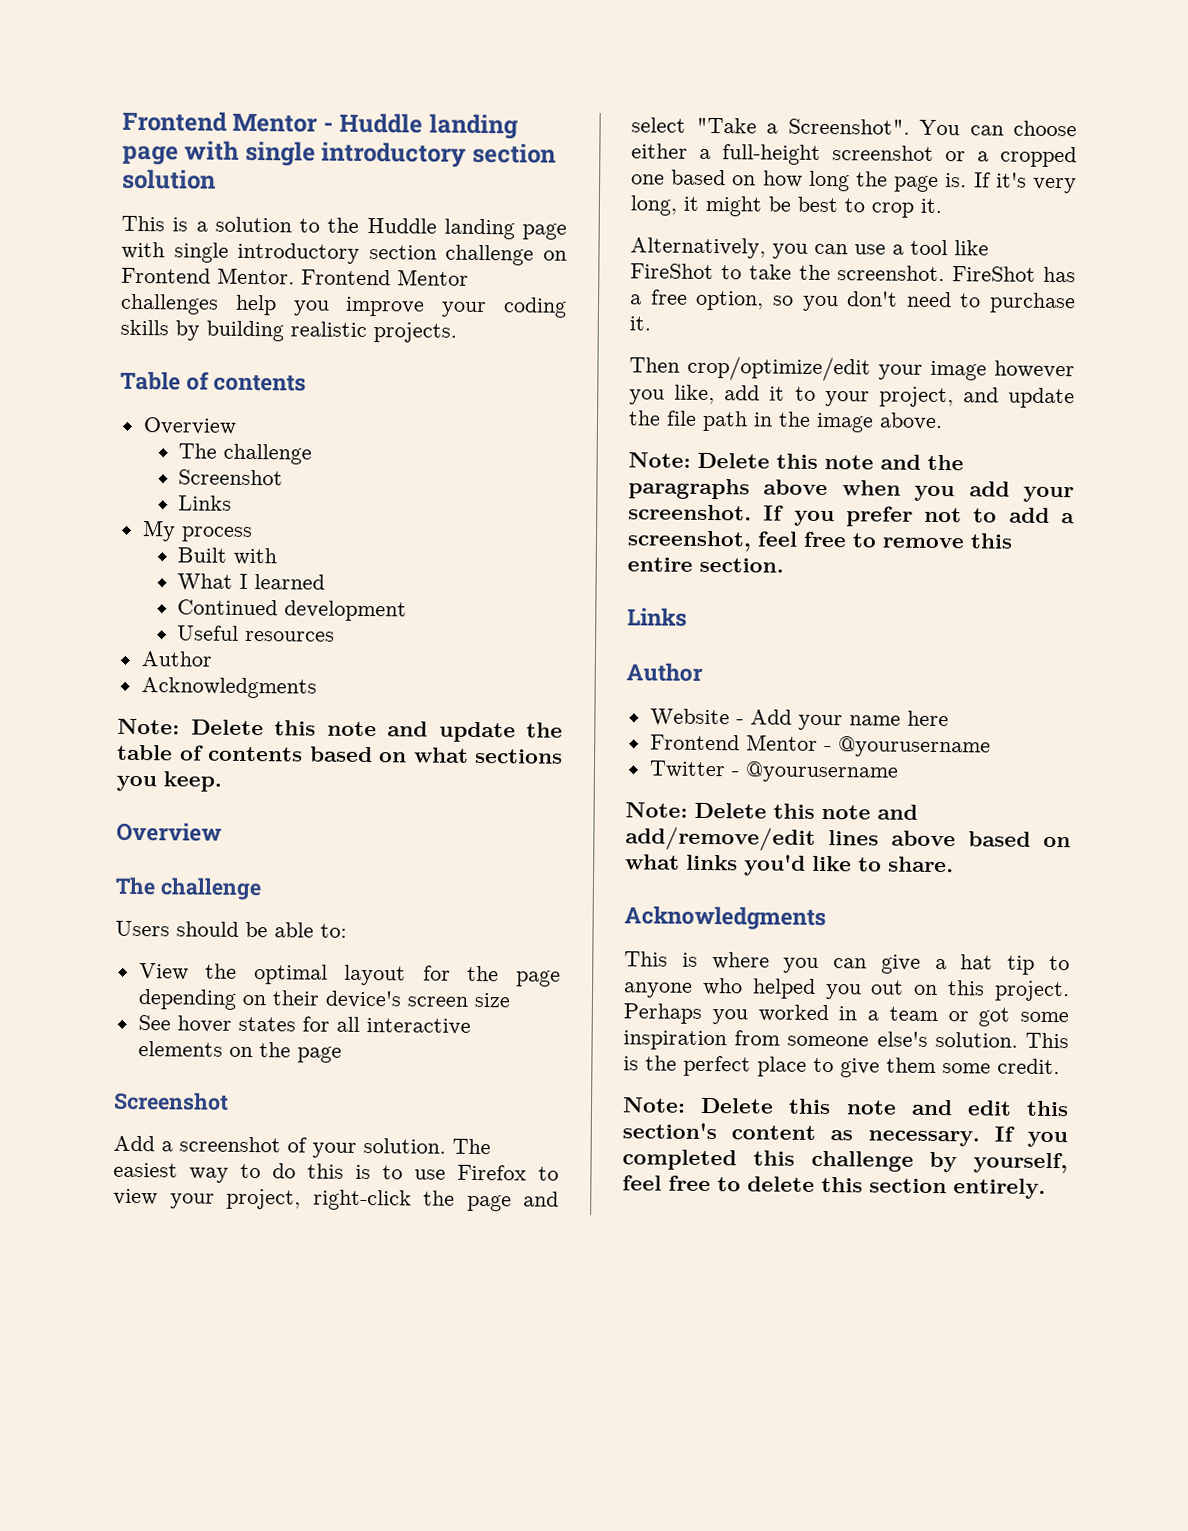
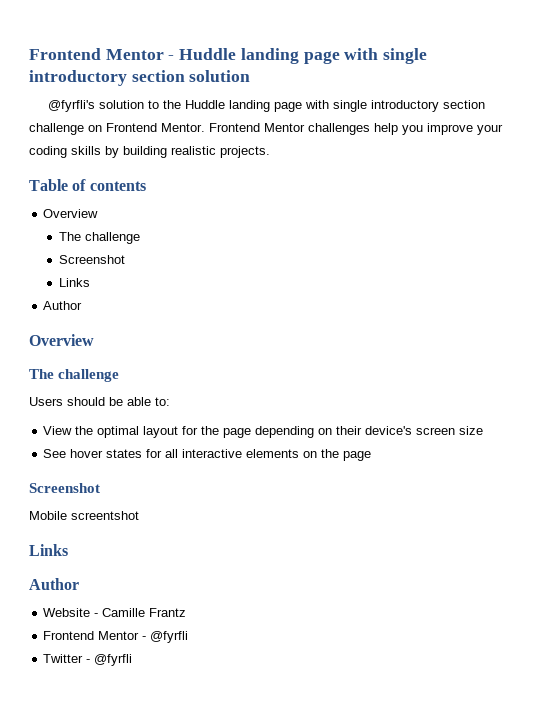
[121,215,208,232] This is a -> [48,100,96,112] @fyrfli's
[141,520,253,543] [177,547,278,566] [177,573,326,591] [177,599,408,622] [177,625,336,642] [140,651,212,667] [140,677,317,699] [117,718,563,743] [117,744,563,764] [116,771,222,792] My process // Built with // What I learned // Continued development // Useful resources // Author // Acknowledgments // Note: Delete this note and update the table of contents based on what sections you keep. -> [43,301,83,310] Author
[113,1135,491,1158] [113,1162,559,1183] [113,1188,559,1212] [631,117,1077,137] [631,143,1077,168] [631,169,1077,194] [630,195,942,218] [630,237,989,259] [630,263,1076,283] [630,289,1076,314] [629,316,651,331] [629,355,1075,382] [629,384,1075,409] [628,410,943,433] [628,452,964,471] [628,478,1074,503] [628,504,1075,527] [627,530,1013,552] [627,557,784,573] Add a screenshot of your solution. The easiest way to do this is to use Firefox to view your project, right-click the page and select "Take a Screenshot". You can choose either a full-height screenshot or a cropped one based on how long the page is. If it's very long, it might be best to crop it. // Alternatively, you can use a tool like FireShot to take the screenshot. FireShot has a free option, so you don't need to purchase it. // Then crop/optimize/edit your image however you like, add it to your project, and update the file path in the image above. // Note: Delete this note and the paragraphs above when you add your screenshot. If you prefer not to add a screenshot, feel free to remove this entire section. -> [29,511,139,520] Mobile screentshot
[749,709,949,731] [649,734,991,758] Add your name here // Frontend Mentor - @yourusername -> [102,608,187,617] [43,631,189,643] Camille Frantz // Frontend Mentor - @fyrfli
[744,761,899,783] [625,802,918,820] [625,826,1071,851] [625,854,954,876] [624,905,826,931] [624,951,1070,975] [623,977,1070,1002] [623,1003,1069,1027] [623,1030,1069,1051] [623,1055,1060,1078] [622,1097,1069,1117] [622,1122,1068,1148] [622,1149,1068,1174] [622,1175,1046,1199] @yourusername // Note: Delete this note and add/remove/edit lines above based on what links you'd like to share. // Acknowledgments // This is where you can give a hat tip to anyone who helped you out on this project. Perhaps you worked in a team or got some inspiration from someone else's solution. This is the perfect place to give them some credit. // Note: Delete this note and edit this section's content as necessary. If you completed this challenge by yourself, feel free to delete this section entirely. -> [94,654,133,666] @fyrfli

